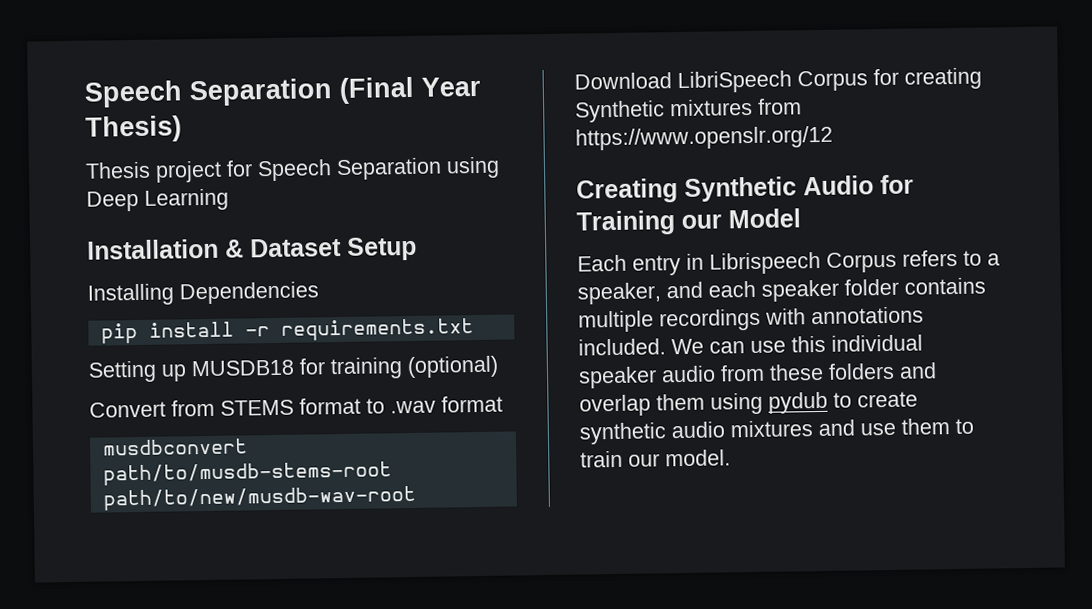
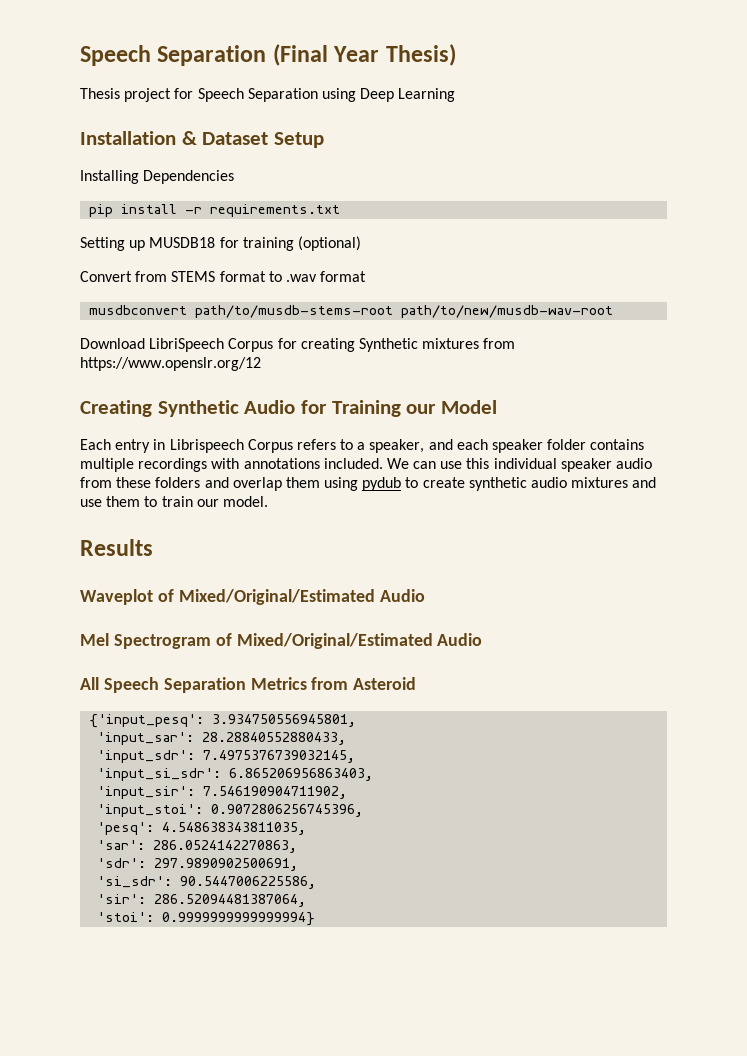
(731, 458) none -> [80,539,153,556] [80,589,425,605] [80,633,483,649] [80,677,417,693] [89,714,357,728] [97,732,347,745] [97,750,356,763] [97,768,374,781] [97,786,348,799] [97,804,364,817] [97,822,307,835] [97,840,298,853] [97,858,299,871] [97,876,317,889] [97,894,307,907] [97,912,316,926] // Results // Waveplot of Mixed/Original/Estimated Audio // Mel Spectrogram of Mixed/Original/Estimated Audio // All Speech Separation Metrics from Asteroid // {'input_pesq': 3.934750556945801, // 'input_sar': 28.28840552880433, // 'input_sdr': 7.4975376739032145, // 'input_si_sdr': 6.865206956863403, // 'input_sir': 7.546190904711902, // 'input_stoi': 0.9072806256745396, // 'pesq': 4.548638343811035, // 'sar': 286.0524142270863, // 'sdr': 297.9890902500691, // 'si_sdr': 90.5447006225586, // 'sir': 286.52094481387064, // 'stoi': 0.9999999999999994}

